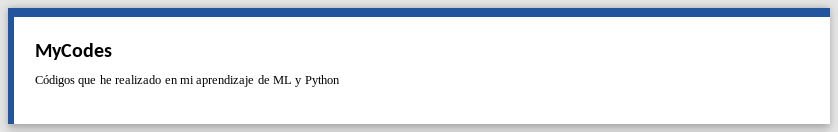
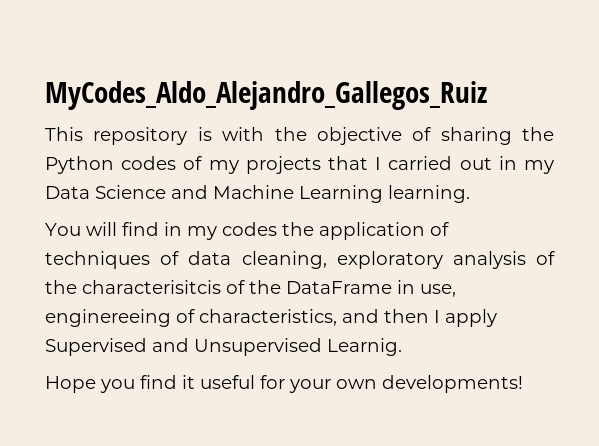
[35,43,112,60] [35,75,340,87] MyCodes // Códigos que he realizado en mi aprendizaje de ML y Python -> [45,81,487,110] [45,127,554,145] [45,156,554,174] [45,185,470,203] [45,222,449,240] [45,251,555,269] [45,280,456,297] [45,309,497,327] [45,338,402,356] [45,375,523,393] MyCodes_Aldo_Alejandro_Gallegos_Ruiz // This repository is with the objective of sharing the Python codes of my projects that I carried out in my Data Science and Machine Learning learning. // You will find in my codes the application of techniques of data cleaning, exploratory analysis of the characterisitcis of the DataFrame in use, enginereeing of characteristics, and then I apply Supervised and Unsupervised Learnig. // Hope you find it useful for your own developments!

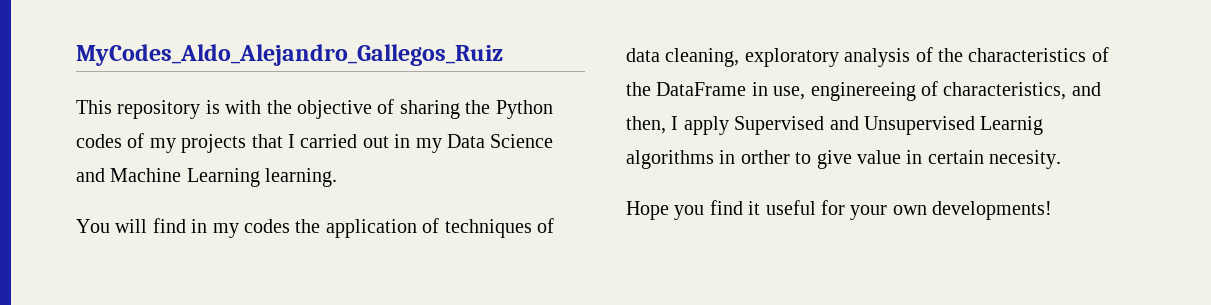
[82,280,221,294] characterisitcis -> [968,48,1087,62] characteristics
[384,309,429,323] then -> [626,116,666,134] then,
[327,338,402,356] Learnig. -> [980,116,1044,135] [626,150,1062,169] Learnig algorithms in orther to give value in certain necesity.

